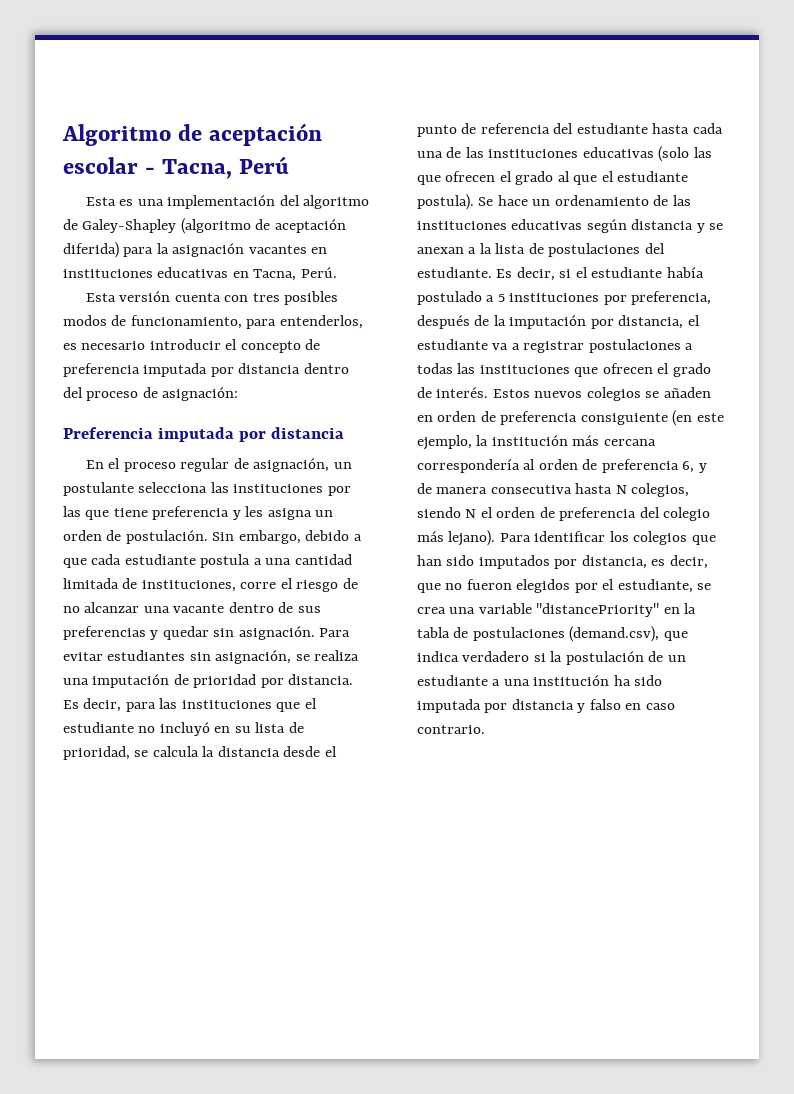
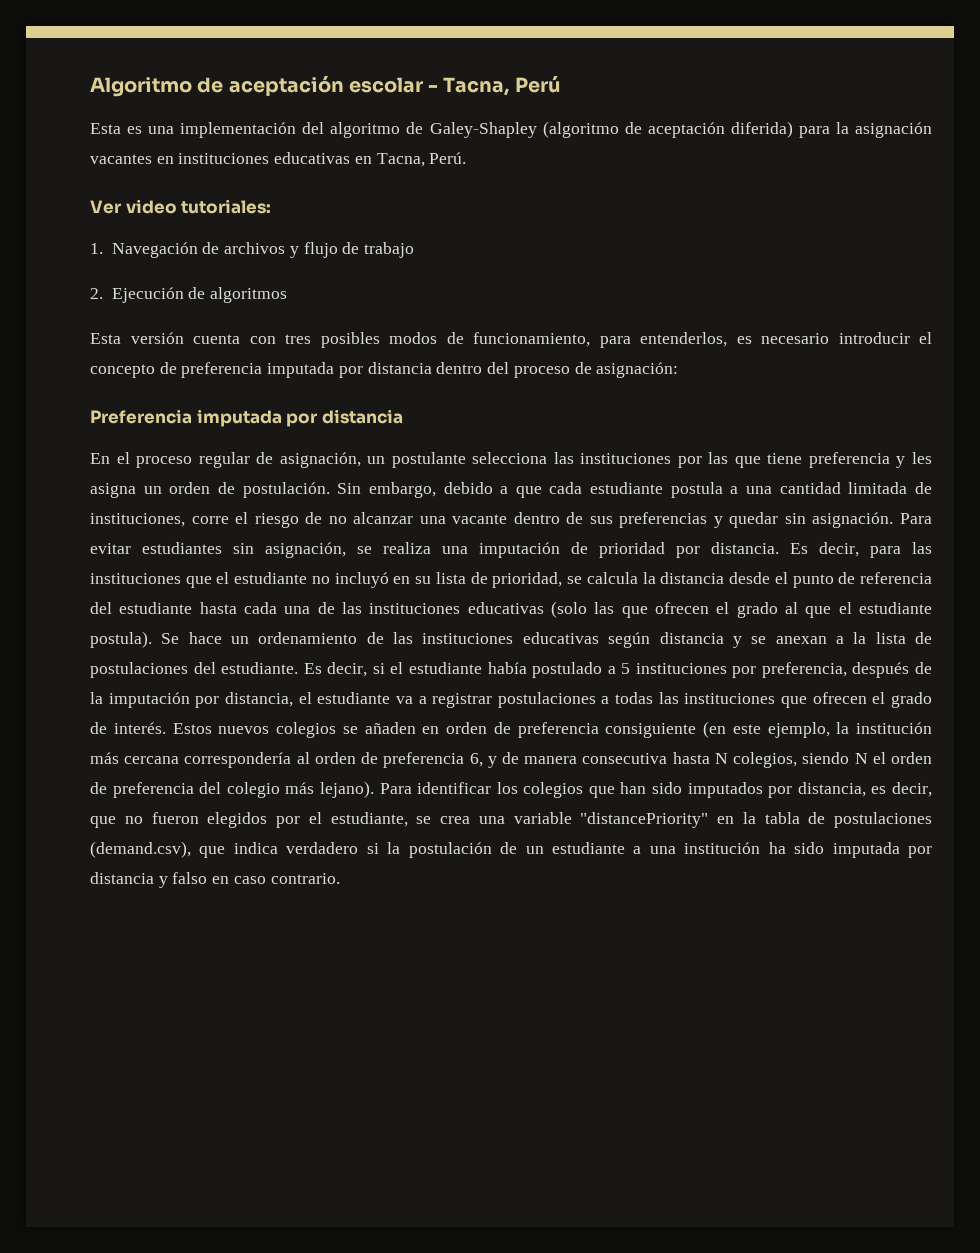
(337, 272) none -> [90,199,272,214] [90,242,415,258] [90,287,288,303] // Ver video tutoriales: // 1. Navegación de archivos y flujo de trabajo // 2. Ejecución de algoritmos

